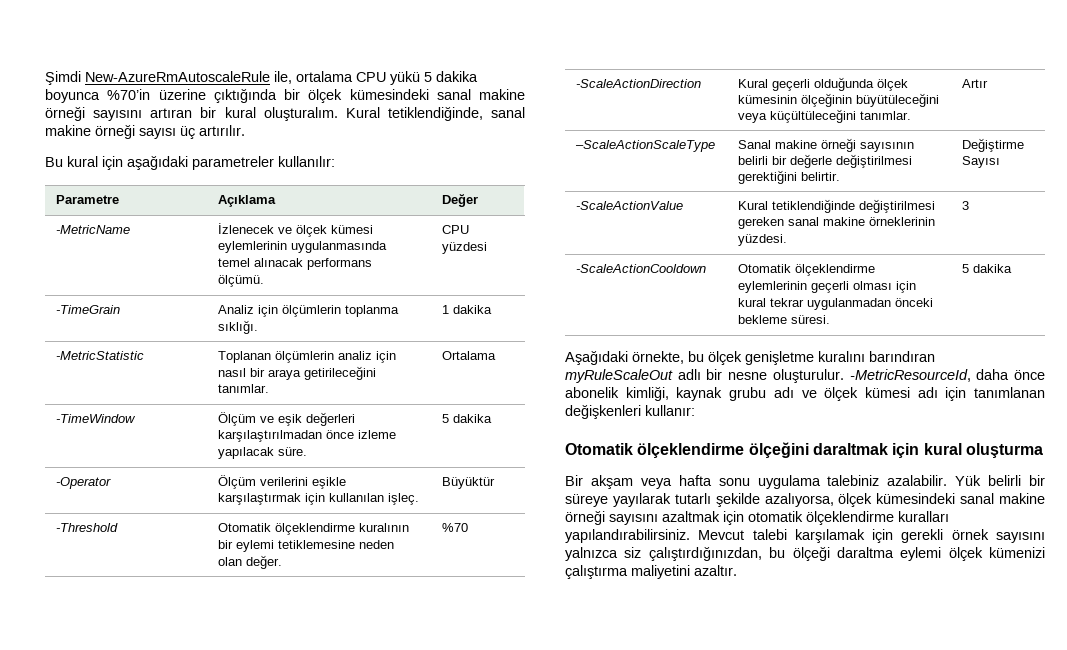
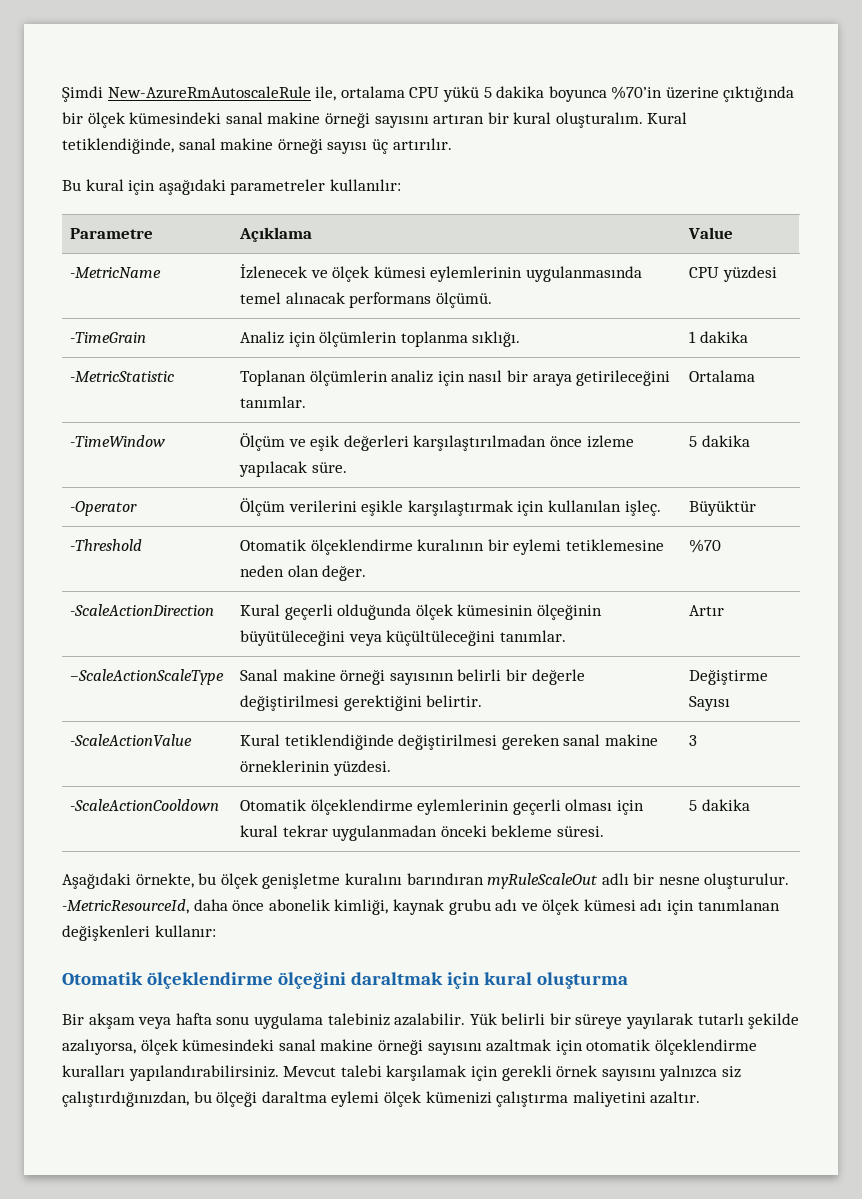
[442,194,479,207] Değer -> [688,227,734,239] Value

